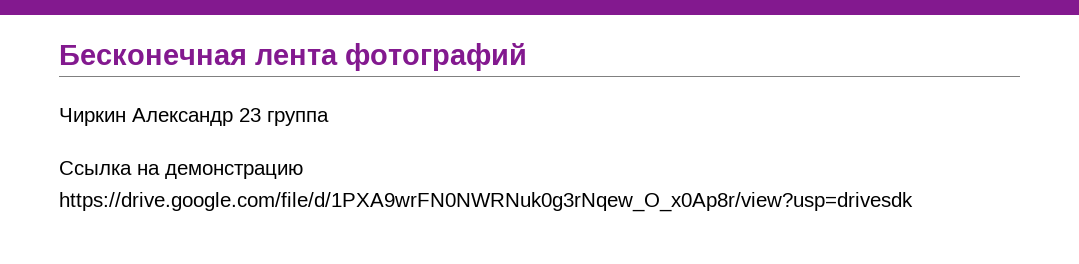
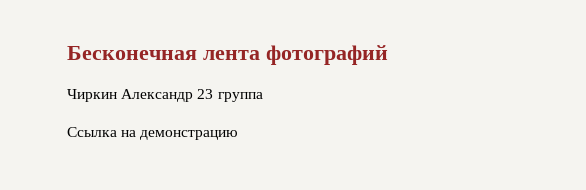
[59,192,913,212] https://drive.google.com/file/d/1PXA9wrFN0NWRNuk0g3rNqew_O_x0Ap8r/view?usp=drivesdk -> (239, 135) none

